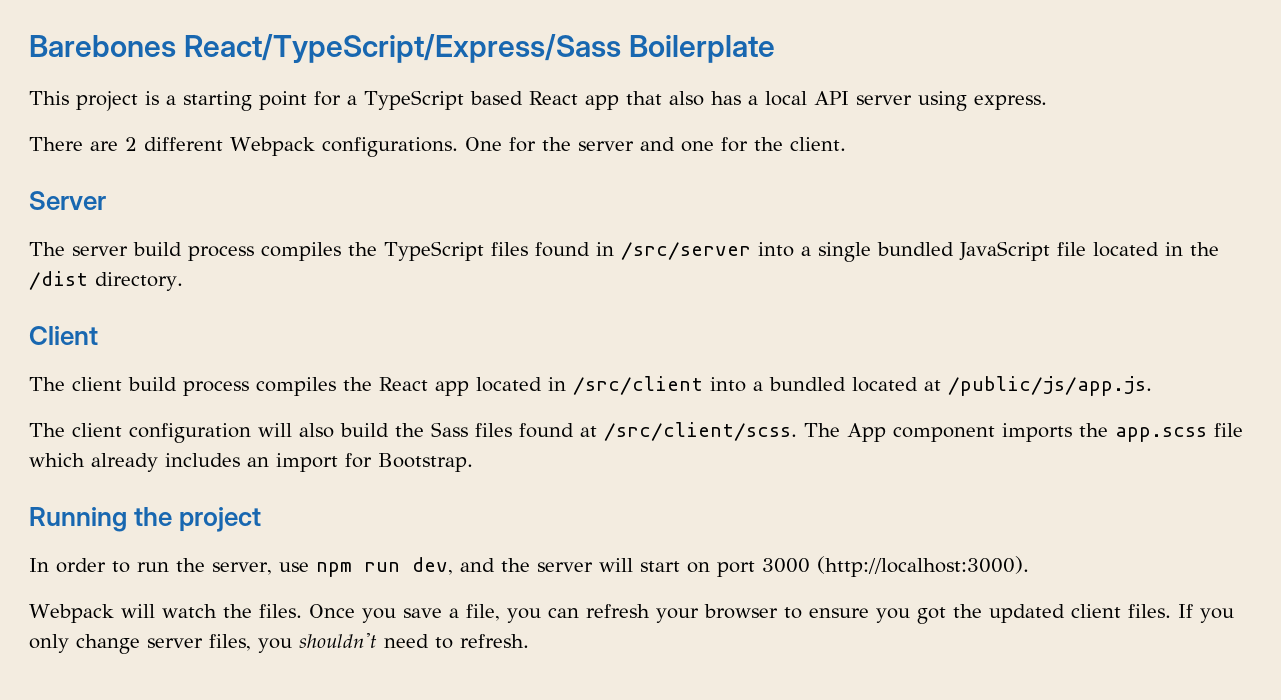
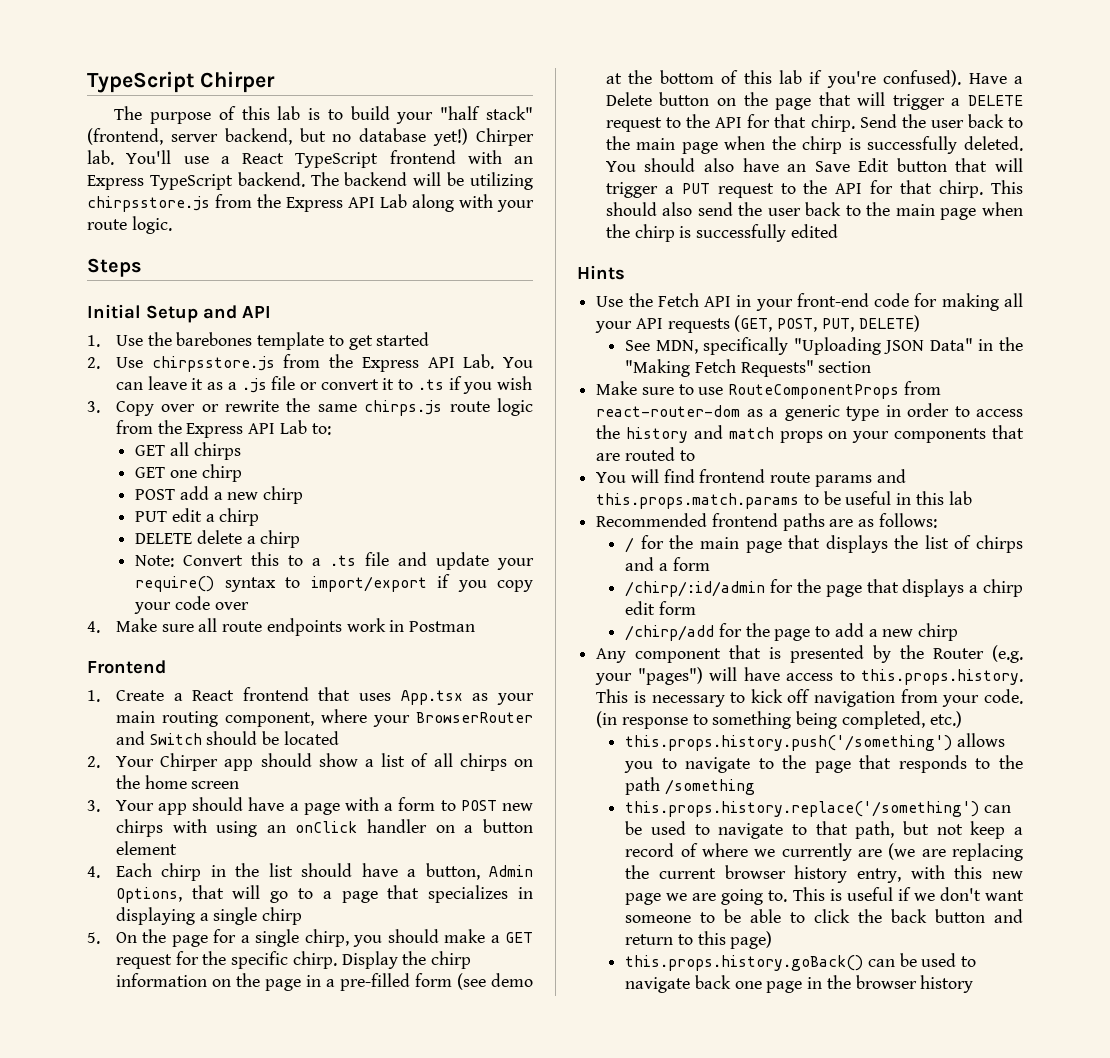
[29,34,776,64] [29,90,1047,111] [29,137,846,157] [29,191,106,210] [29,241,1219,262] [29,271,183,291] [29,326,98,345] [29,376,1152,396] [29,422,1243,443] [29,453,473,472] [29,507,262,532] [29,556,1029,577] [29,604,1234,624] [29,633,529,654] Barebones React/TypeScript/Express/Sass Boilerplate // This project is a starting point for a TypeScript based React app that also has a local API server using express. // There are 2 different Webpack configurations. One for the server and one for the client. // Server // The server build process compiles the TypeScript files found in /src/server into a single bundled JavaScript file located in the /dist directory. // Client // The client build process compiles the React app located in /src/client into a bundled located at /public/js/app.js. // The client configuration will also build the Sass files found at /src/client/scss. The App component imports the app.scss file which already includes an import for Bootstrap. // Running the project // In order to run the server, use npm run dev, and the server will start on port 3000 (http://localhost:3000). // Webpack will watch the files. Once you save a file, you can refresh your browser to ensure you got the updated client files. If you only change server files, you shouldn't need to refresh. -> [87,71,275,93] [114,106,533,124] [87,128,534,146] [87,150,533,168] [87,172,533,190] [87,194,534,212] [87,216,172,234] [87,258,142,277] [87,304,271,323] [87,332,430,350] [87,354,534,372] [115,376,533,394] [87,398,533,416] [115,420,331,438] [135,442,241,460] [135,464,242,482] [135,486,304,504] [135,508,260,526] [135,530,301,548] [135,552,534,570] [135,574,533,592] [134,596,249,614] [87,618,475,636] [87,660,166,674] [87,687,534,705] [115,709,533,727] [115,731,339,745] [87,753,533,771] [115,775,240,789] [87,797,533,815] [115,819,533,837] [115,841,177,855] [87,863,534,881] [115,885,533,903] [115,907,303,925] [87,929,533,947] [115,951,471,969] [115,973,534,991] [605,70,1023,88] [605,92,1023,110] [605,114,1023,132] [605,136,1023,154] [605,158,1023,172] [605,180,1023,198] [605,202,1024,220] [605,224,838,242] [577,265,625,280] [596,293,1023,311] [595,315,920,333] [625,337,1023,355] [625,359,872,377] [596,381,941,399] [596,403,1023,421] [596,425,1024,443] [596,447,695,461] [596,469,906,487] [596,491,972,509] [596,513,937,531] [625,535,1023,553] [625,557,710,571] [625,579,1023,597] [625,601,696,615] [625,623,958,641] [596,645,1023,663] [595,667,1023,685] [596,689,1023,707] [596,711,962,729] [625,733,1005,751] [624,755,1023,773] [625,777,755,795] [625,801,1011,817] [625,821,1023,839] [625,843,1023,861] [625,865,1023,883] [625,887,1024,905] [625,909,1023,923] [625,931,773,949] [625,953,977,971] [625,975,974,993] TypeScript Chirper // The purpose of this lab is to build your "half stack" (frontend, server backend, but no database yet!) Chirper lab. You'll use a React TypeScript frontend with an Express TypeScript backend. The backend will be utilizing chirpsstore.js from the Express API Lab along with your route logic. // Steps // Initial Setup and API // 1. Use the barebones template to get started // 2. Use chirpsstore.js from the Express API Lab. You can leave it as a .js file or convert it to .ts if you wish // 3. Copy over or rewrite the same chirps.js route logic from the Express API Lab to: // GET all chirps // GET one chirp // POST add a new chirp // PUT edit a chirp // DELETE delete a chirp // Note: Convert this to a .ts file and update your require() syntax to import/export if you copy your code over // 4. Make sure all route endpoints work in Postman // Frontend // 1. Create a React frontend that uses App.tsx as your main routing component, where your BrowserRouter and Switch should be located // 2. Your Chirper app should show a list of all chirps on the home screen // 3. Your app should have a page with a form to POST new chirps with using an onClick handler on a button element // 4. Each chirp in the list should have a button, Admin Options, that will go to a page that specializes in displaying a single chirp // 5. On the page for a single chirp, you should make a GET request for the specific chirp. Display the chirp information on the page in a pre-filled form (see demo at the bottom of this lab if you're confused). Have a Delete button on the page that will trigger a DELETE request to the API for that chirp. Send the user back to the main page when the chirp is successfully deleted. You should also have an Save Edit button that will trigger a PUT request to the API for that chirp. This should also send the user back to the main page when the chirp is successfully edited // Hints // Use the Fetch API in your front-end code for making all your API requests (GET, POST, PUT, DELETE) // See MDN, specifically "Uploading JSON Data" in the "Making Fetch Requests" section // Make sure to use RouteComponentProps from react-router-dom as a generic type in order to access the history and match props on your components that are routed to // You will find frontend route params and this.props.match.params to be useful in this lab // Recommended frontend paths are as follows: // / for the main page that displays the list of chirps and a form // /chirp/:id/admin for the page that displays a chirp edit form // /chirp/add for the page to add a new chirp // Any component that is presented by the Router (e.g. your "pages") will have access to this.props.history. This is necessary to kick off navigation from your code. (in response to something being completed, etc.) // this.props.history.push('/something') allows you to navigate to the page that responds to the path /something // this.props.history.replace('/something') can be used to navigate to that path, but not keep a record of where we currently are (we are replacing the current browser history entry, with this new page we are going to. This is useful if we don't want someone to be able to click the back button and return to this page) // this.props.history.goBack() can be used to navigate back one page in the browser history

